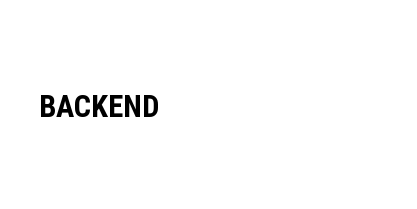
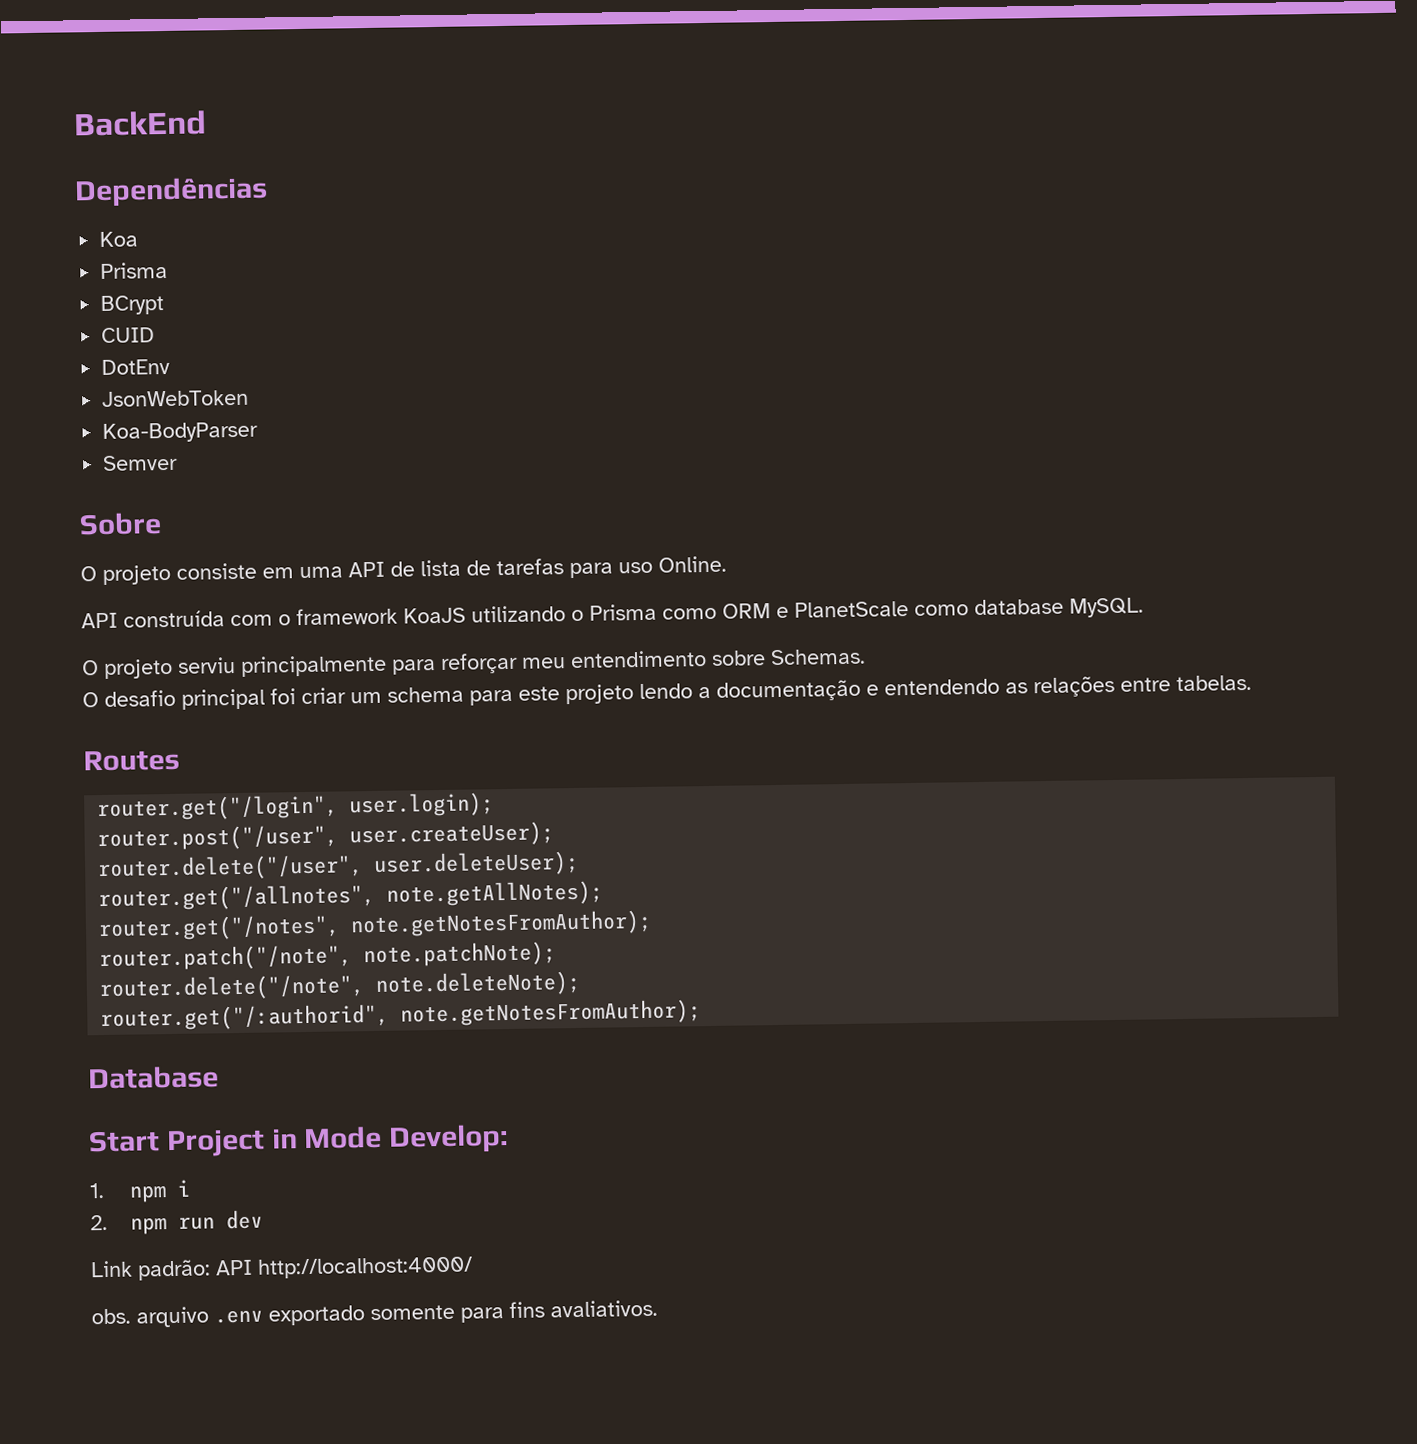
[39,95,159,117] BACKEND -> [73,110,207,137] [74,176,268,208] [99,231,139,247] [100,261,169,279] [100,295,165,315] [101,327,156,343] [101,358,171,375] [102,389,250,407] [102,421,259,443] [102,454,179,471] [79,512,162,536] [80,555,727,585] [81,597,1144,629] [82,648,866,679] [82,674,1252,710] [83,749,180,772] [97,792,495,822] [97,821,555,852] [97,850,580,882] [98,880,604,912] [98,909,653,942] [99,941,557,972] [99,970,582,1002] [100,999,702,1032] [88,1065,219,1090] [89,1124,509,1158] [89,1179,191,1203] [90,1209,264,1235] [90,1256,473,1281] [91,1299,658,1328] BackEnd // Dependências // Koa // Prisma // BCrypt // CUID // DotEnv // JsonWebToken // Koa-BodyParser // Semver // Sobre // O projeto consiste em uma API de lista de tarefas para uso Online. // API construída com o framework KoaJS utilizando o Prisma como ORM e PlanetScale como database MySQL. // O projeto serviu principalmente para reforçar meu entendimento sobre Schemas. // O desafio principal foi criar um schema para este projeto lendo a documentação e entendendo as relações entre tabelas. // Routes // router.get("/login", user.login); // router.post("/user", user.createUser); // router.delete("/user", user.deleteUser); // router.get("/allnotes", note.getAllNotes); // router.get("/notes", note.getNotesFromAuthor); // router.patch("/note", note.patchNote); // router.delete("/note", note.deleteNote); // router.get("/:authorid", note.getNotesFromAuthor); // Database // Start Project in Mode Develop: // 1. npm i // 2. npm run dev // Link padrão: API http://localhost:4000/ // obs. arquivo .env exportado somente para fins avaliativos.

